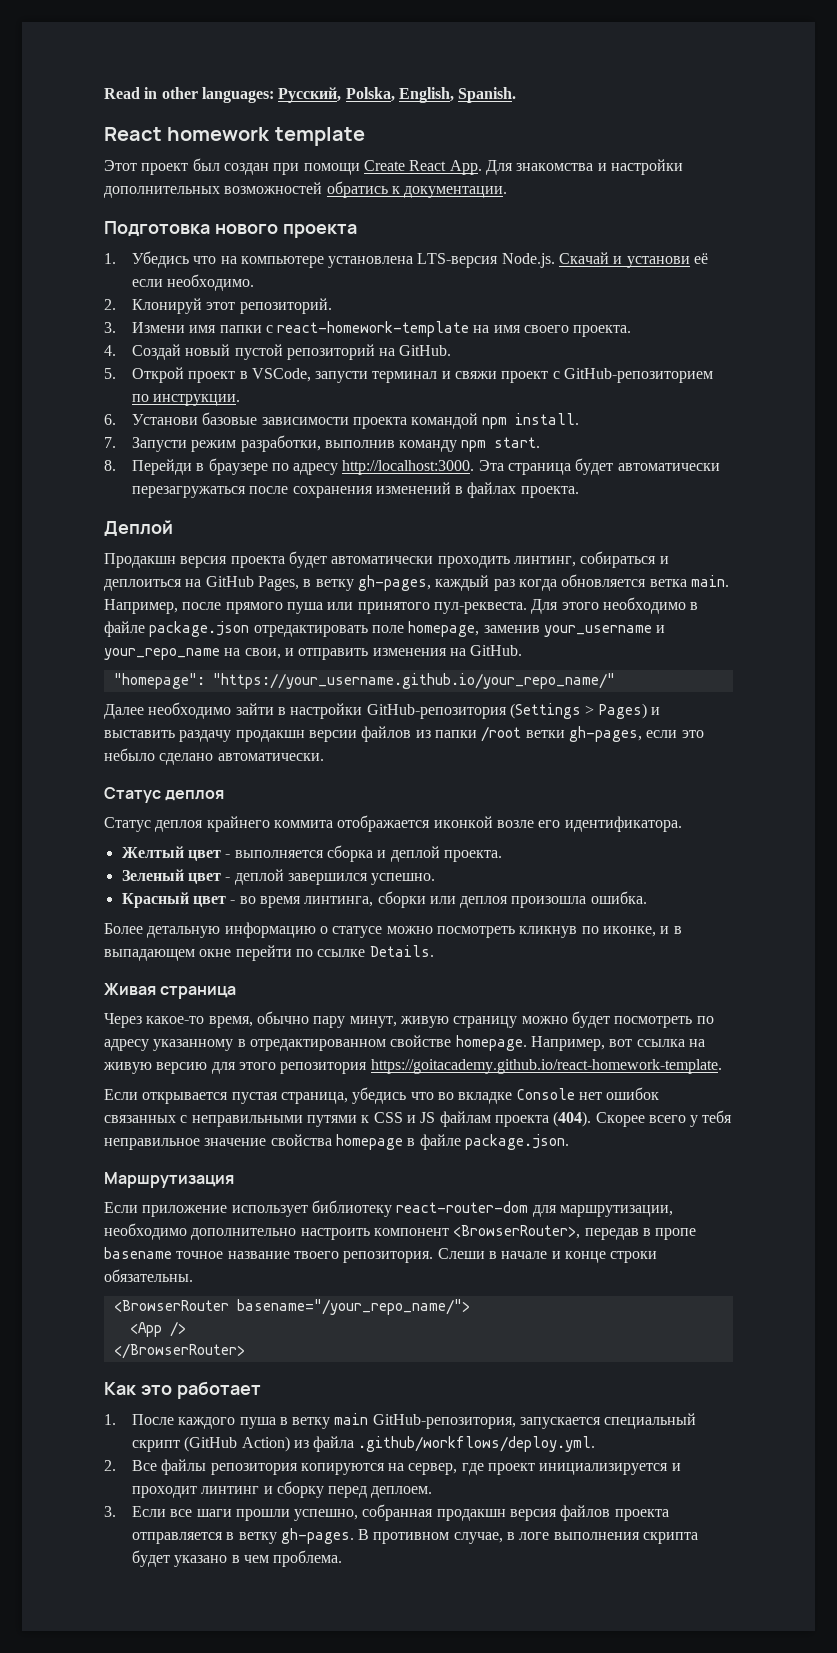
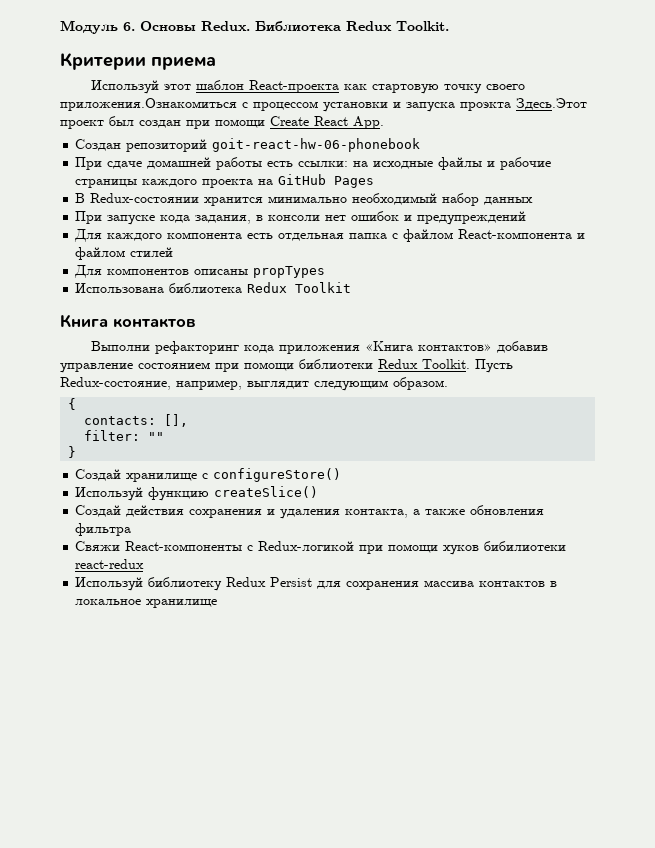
[104,87,517,103] [104,127,365,146] [104,160,137,171] Read in other languages: Русский, Polska, English, Spanish. // React homework template // Этот -> [60,20,449,34] [60,52,216,70] [90,80,525,94] [60,98,587,112] Модуль 6. Основы Redux. Библиотека Redux Toolkit. // Критерии приема // Используй этот шаблон React-проекта как стартовую точку своего приложения.Ознакомиться с процессом установки и запуска проэкта Здесь.Этот
[485,159,683,175] [104,181,508,198] [104,221,357,238] [104,251,709,268] [131,274,255,291] [104,298,332,314] [104,321,632,337] [104,344,452,360] [104,367,714,383] [131,394,241,406] [104,412,580,429] [104,435,541,452] [104,458,720,475] [131,482,579,498] [104,520,173,536] [104,551,669,568] [104,574,729,591] [104,597,699,614] [104,621,666,637] [104,645,523,660] [113,673,615,689] [104,702,660,719] [104,726,704,742] [104,748,324,765] [104,787,225,803] [104,815,682,832] [121,845,502,862] [121,869,436,885] [121,891,647,908] [104,922,682,938] [104,945,434,961] [104,983,237,999] [104,1011,714,1028] [104,1035,705,1051] [103,1059,722,1074] [104,1087,660,1104] [104,1110,733,1127] [104,1134,569,1150] [104,1172,234,1188] [104,1200,673,1217] [104,1223,697,1240] [104,1247,658,1263] [104,1269,193,1282] [113,1299,470,1315] [129,1321,186,1337] [113,1343,245,1359] [104,1381,261,1399] [104,1413,697,1429] [131,1436,596,1452] [104,1459,681,1475] [131,1481,433,1498] [104,1504,669,1521] [131,1528,699,1544] [131,1550,343,1567] Для знакомства и настройки дополнительных возможностей обратись к документации. // Подготовка нового проекта // 1. Убедись что на компьютере установлена LTS-версия Node.js. Скачай и установи её если необходимо. // 2. Клонируй этот репозиторий. // 3. Измени имя папки с react-homework-template на имя своего проекта. // 4. Создай новый пустой репозиторий на GitHub. // 5. Открой проект в VSCode, запусти терминал и свяжи проект с GitHub-репозиторием по инструкции. // 6. Установи базовые зависимости проекта командой npm install. // 7. Запусти режим разработки, выполнив команду npm start. // 8. Перейди в браузере по адресу http://localhost:3000. Эта страница будет автоматически перезагружаться после сохранения изменений в файлах проекта. // Деплой // Продакшн версия проекта будет автоматически проходить линтинг, собираться и деплоиться на GitHub Pages, в ветку gh-pages, каждый раз когда обновляется ветка main. Например, после прямого пуша или принятого пул-реквеста. Для этого необходимо в файле package.json отредактировать поле homepage, заменив your_username и your_repo_name на свои, и отправить изменения на GitHub. // "homepage": "https://your_username.github.io/your_repo_name/" // Далее необходимо зайти в настройки GitHub-репозитория (Settings > Pages) и выставить раздачу продакшн версии файлов из папки /root ветки gh-pages, если это небыло сделано автоматически. // Статус деплоя // Статус деплоя крайнего коммита отображается иконкой возле его идентификатора. // Желтый цвет - выполняется сборка и деплой проекта. // Зеленый цвет - деплой завершился успешно. // Красный цвет - во время линтинга, сборки или деплоя произошла ошибка. // Более детальную информацию о статусе можно посмотреть кликнув по иконке, и в выпадающем окне перейти по ссылке Details. // Живая страница // Через какое-то время, обычно пару минут, живую страницу можно будет посмотреть по адресу указанному в отредактированном свойстве homepage. Например, вот ссылка на живую версию для этого репозитория https://goitacademy.github.io/react-homework-template. // Если открывается пустая страница, убедись что во вкладке Console нет ошибок связанных с неправильными путями к CSS и JS файлам проекта (404). Скорее всего у тебя неправильное значение свойства homepage в файле package.json. // Маршрутизация // Если приложение использует библиотеку react-router-dom для маршрутизации, необходимо дополнительно настроить компонент <BrowserRouter>, передав в пропе basename точное название твоего репозитория. Слеши в начале и конце строки обязательны. // <BrowserRouter basename="/your_repo_name/"> // <App /> // </BrowserRouter> // Как это работает // 1. После каждого пуша в ветку main GitHub-репозитория, запускается специальный скрипт (GitHub Action) из файла .github/workflows/deploy.yml. // 2. Все файлы репозитория копируются на сервер, где проект инициализируется и проходит линтинг и сборку перед деплоем. // 3. Если все шаги прошли успешно, собранная продакшн версия файлов проекта отправляется в ветку gh-pages. В противном случае, в логе выполнения скрипта будет указано в чем проблема. -> [75,138,421,152] [75,157,552,170] [75,174,375,188] [75,193,534,206] [75,211,527,225] [74,229,586,242] [75,247,174,260] [74,265,326,278] [75,282,352,294] [60,314,195,328] [90,341,548,354] [60,359,513,373] [60,377,448,391] [68,398,77,410] [84,414,189,427] [84,430,165,441] [68,446,77,458] [75,468,342,482] [75,486,319,501] [75,505,545,519] [75,523,132,536] [75,541,567,555] [75,559,145,569] [75,577,558,591] [75,599,218,608] // Создан репозиторий goit-react-hw-06-phonebook // При сдаче домашней работы есть ссылки: на исходные файлы и рабочие страницы каждого проекта на GitHub Pages // В Redux-состоянии хранится минимально необходимый набор данных // При запуске кода задания, в консоли нет ошибок и предупреждений // Для каждого компонента есть отдельная папка с файлом React-компонента и файлом стилей // Для компонентов описаны propTypes // Использована библиотека Redux Toolkit // Книга контактов // Выполни рефакторинг кода приложения «Книга контактов» добавив управление состоянием при помощи библиотеки Redux Toolkit. Пусть Redux-состояние, например, выглядит следующим образом. // { // contacts: [], // filter: "" // } // Создай хранилище с configureStore() // Используй функцию createSlice() // Создай действия сохранения и удаления контакта, а также обновления фильтра // Свяжи React-компоненты с Redux-логикой при помощи хуков бибилиотеки react-redux // Используй библиотеку Redux Persist для сохранения массива контактов в локальное хранилище

